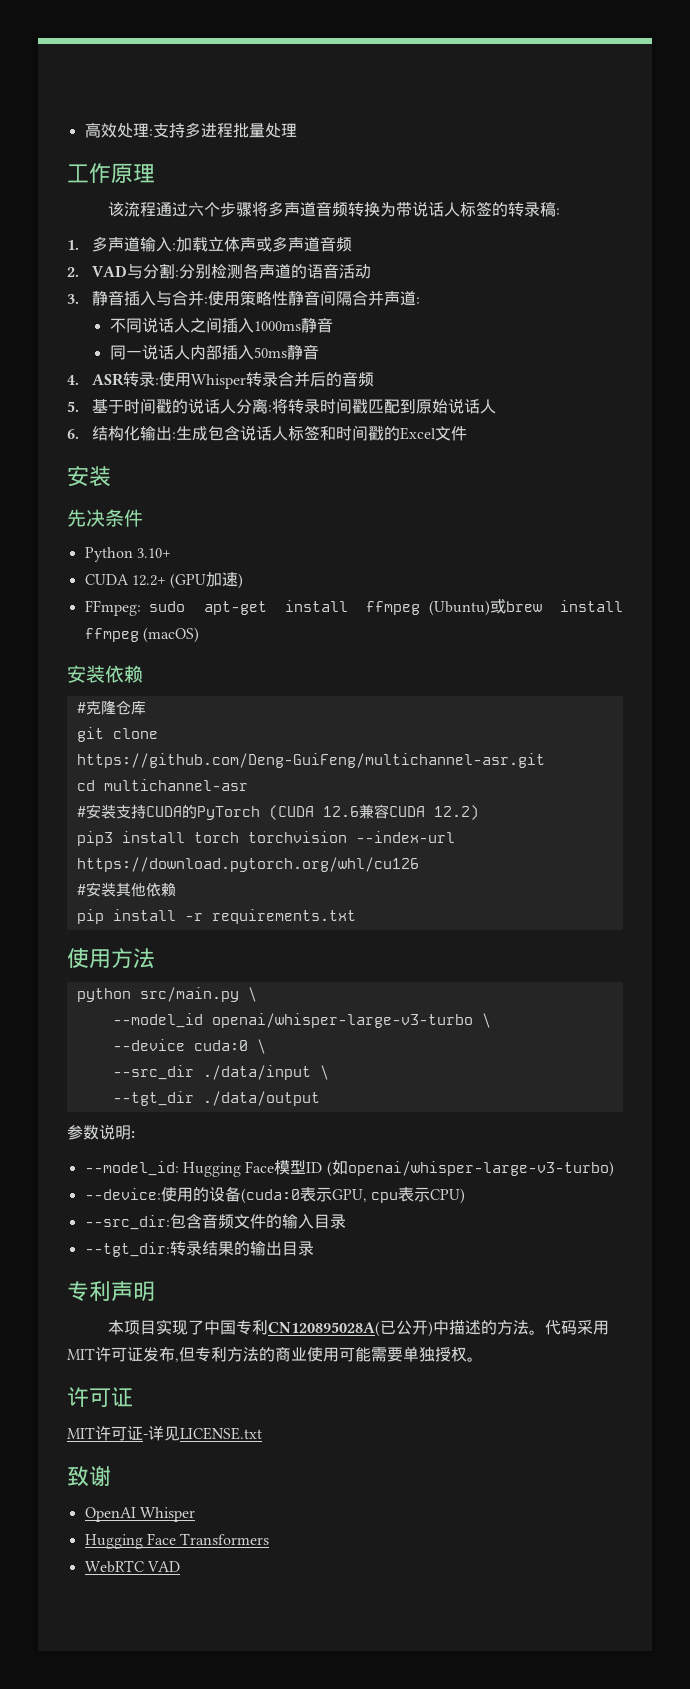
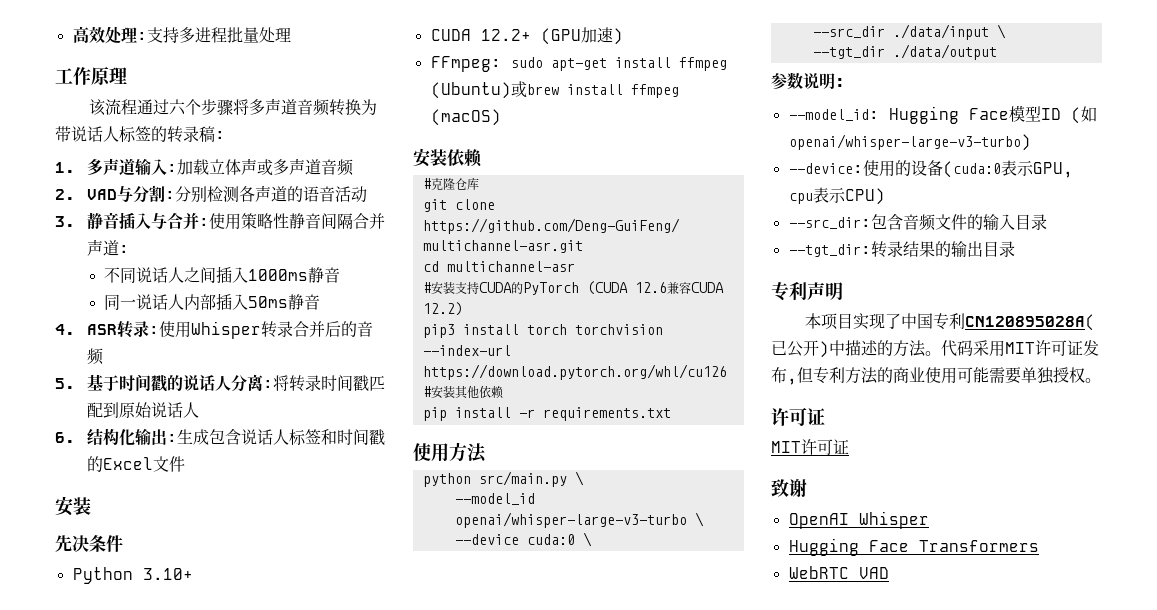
[143,1426,262,1441] -详见LICENSE.txt -> (849, 447) none

